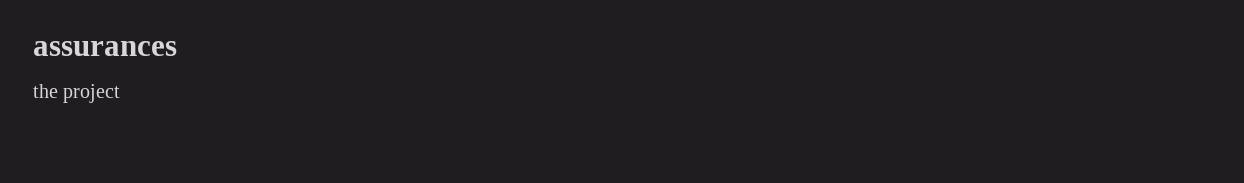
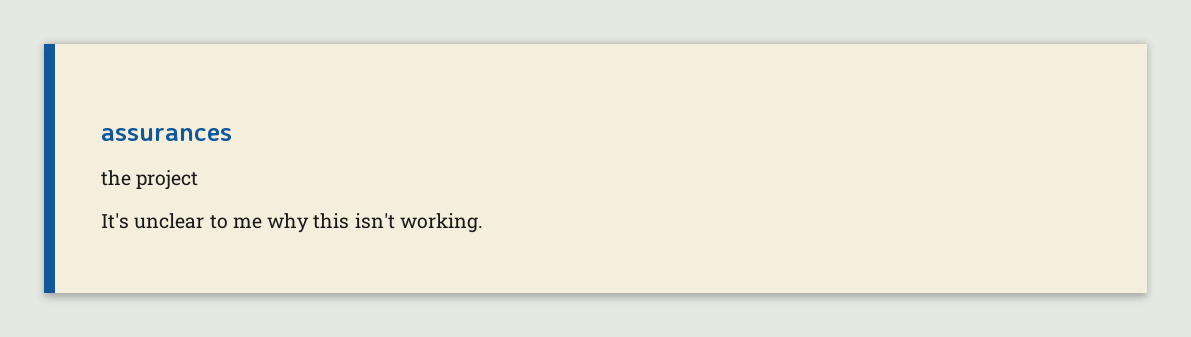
(121, 93) none -> [101,213,483,233] // It's unclear to me why this isn't working.

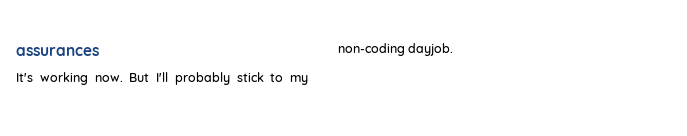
[101,170,199,190] // the project -> (99, 51) none
[134,213,483,233] unclear to me why this isn't working. -> [39,72,308,85] [338,43,454,56] working now. But I'll probably stick to my non-coding dayjob.

